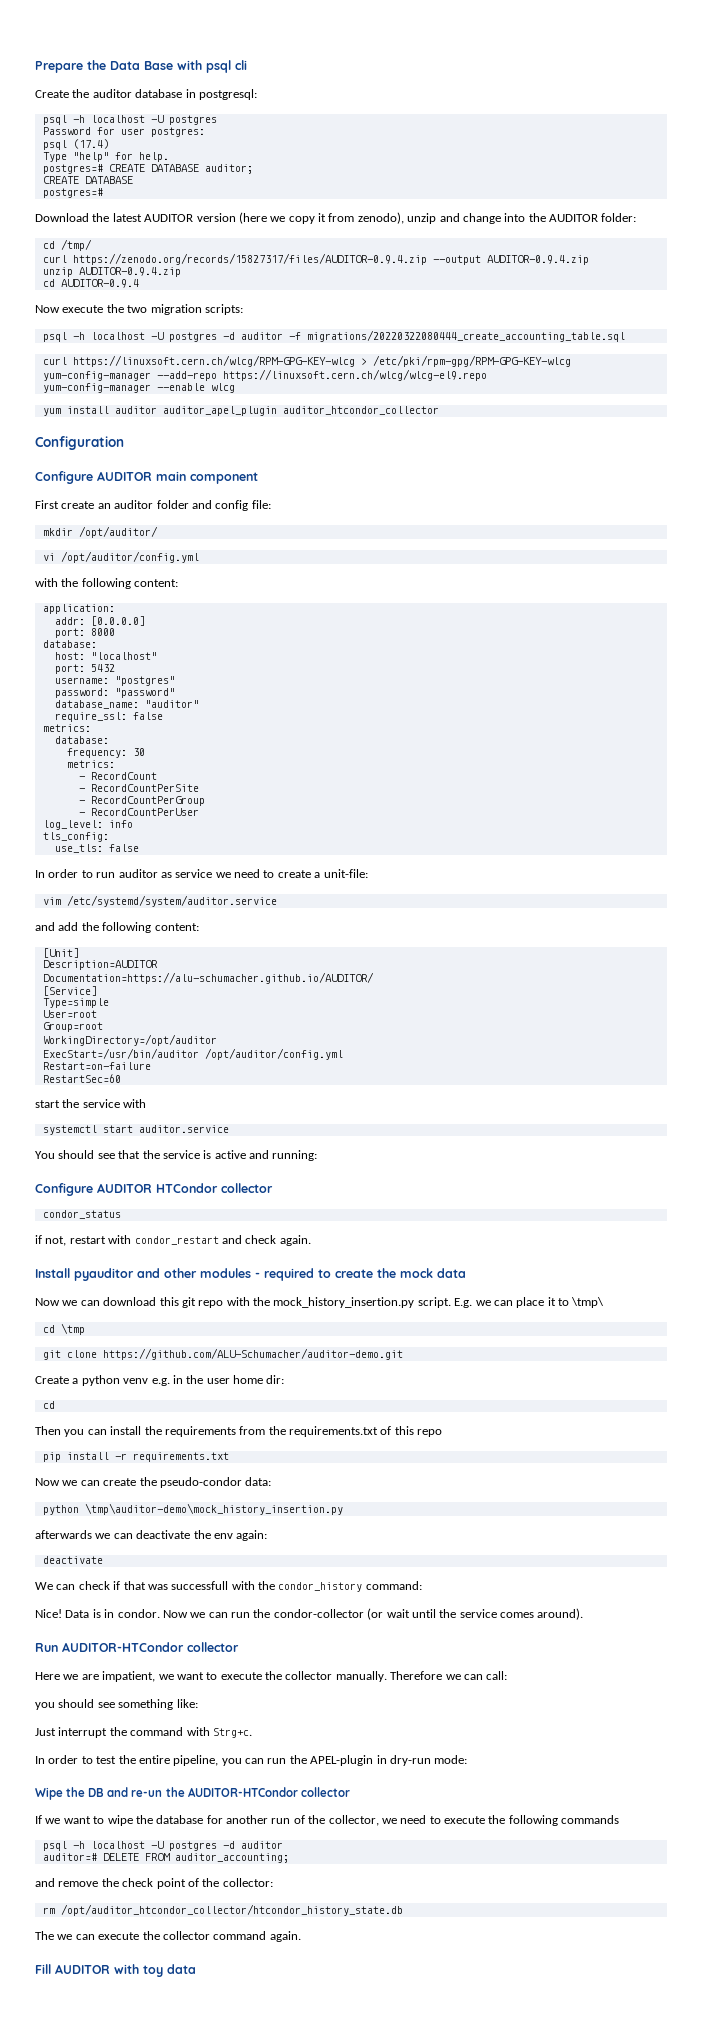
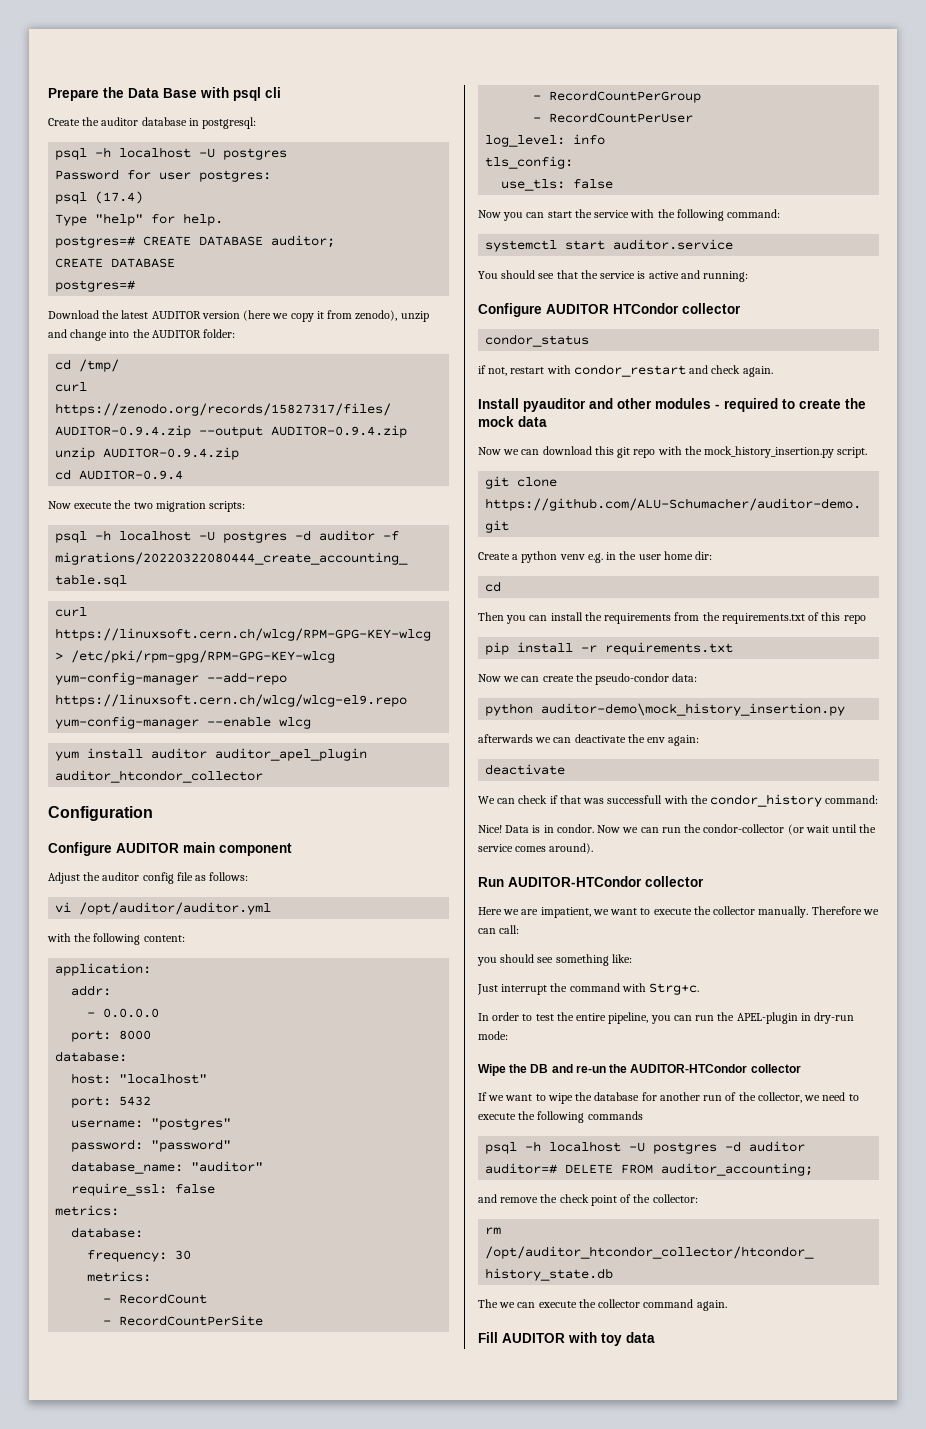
[35,500,271,511] [42,526,158,538] First create an auditor folder and config file: // mkdir /opt/auditor/ -> [48,872,249,884] Adjust the auditor config file as follows:
[60,551,199,563] /opt/auditor/config.yml -> [79,902,272,915] /opt/auditor/auditor.yml
[90,616,145,626] [0.0.0.0] -> [87,1008,160,1018] // - 0.0.0.0
[35,869,368,878] [42,895,277,907] [35,922,199,933] [42,948,79,958] [42,960,158,970] [42,972,374,984] [42,986,97,996] [42,998,109,1008] [42,1010,97,1018] [42,1022,103,1032] [42,1034,217,1046] [42,1048,343,1060] [42,1062,151,1070] [42,1074,121,1083] In order to run auditor as service we need to create a unit-file: // vim /etc/systemd/system/auditor.service // and add the following content: // [Unit] // Description=AUDITOR // Documentation=https://alu-schumacher.github.io/AUDITOR/ // [Service] // Type=simple // User=root // Group=root // WorkingDirectory=/opt/auditor // ExecStart=/usr/bin/auditor /opt/auditor/config.yml // Restart=on-failure // RestartSec=60 // -> [478,210,545,221] Now you can
(147, 1103) none -> [657,209,781,221] the following command:
[454,1297,605,1308] [42,1323,85,1335] E.g. we can place it to \tmp\ // cd \tmp -> (868, 452) none
[84,1503,343,1515] \tmp\auditor-demo\mock_history_insertion.py -> [541,703,846,716] auditor-demo\mock_history_insertion.py

